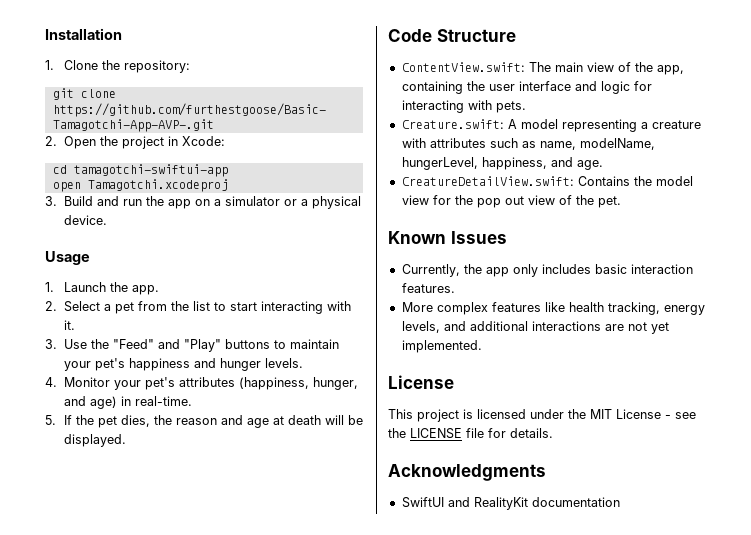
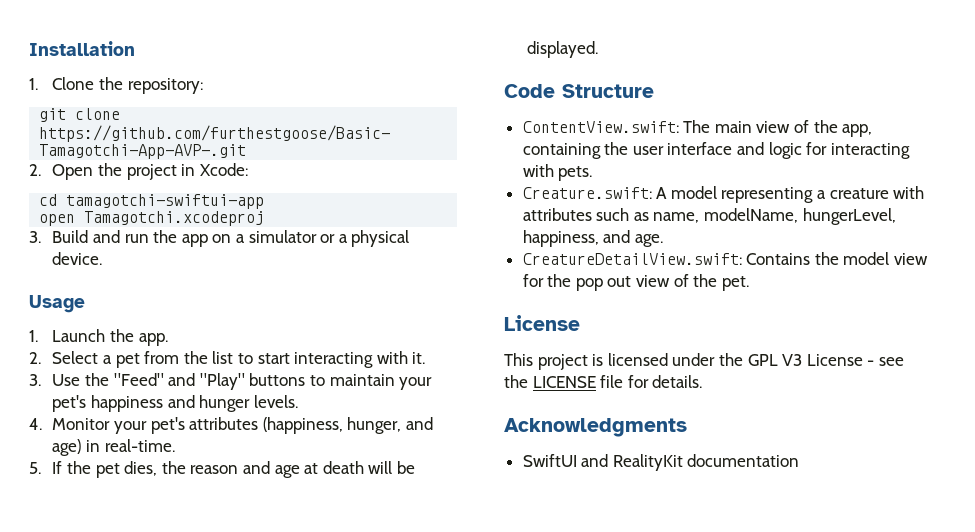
[388,231,507,244] [401,264,693,277] [401,283,455,293] [401,302,705,315] [401,321,669,334] [401,340,482,353] // Known Issues // Currently, the app only includes basic interaction features. // More complex features like health tracking, energy levels, and additional interactions are not yet implemented. -> (749, 283) none
[590,409,612,419] MIT -> [747,354,803,366] GPL V3

